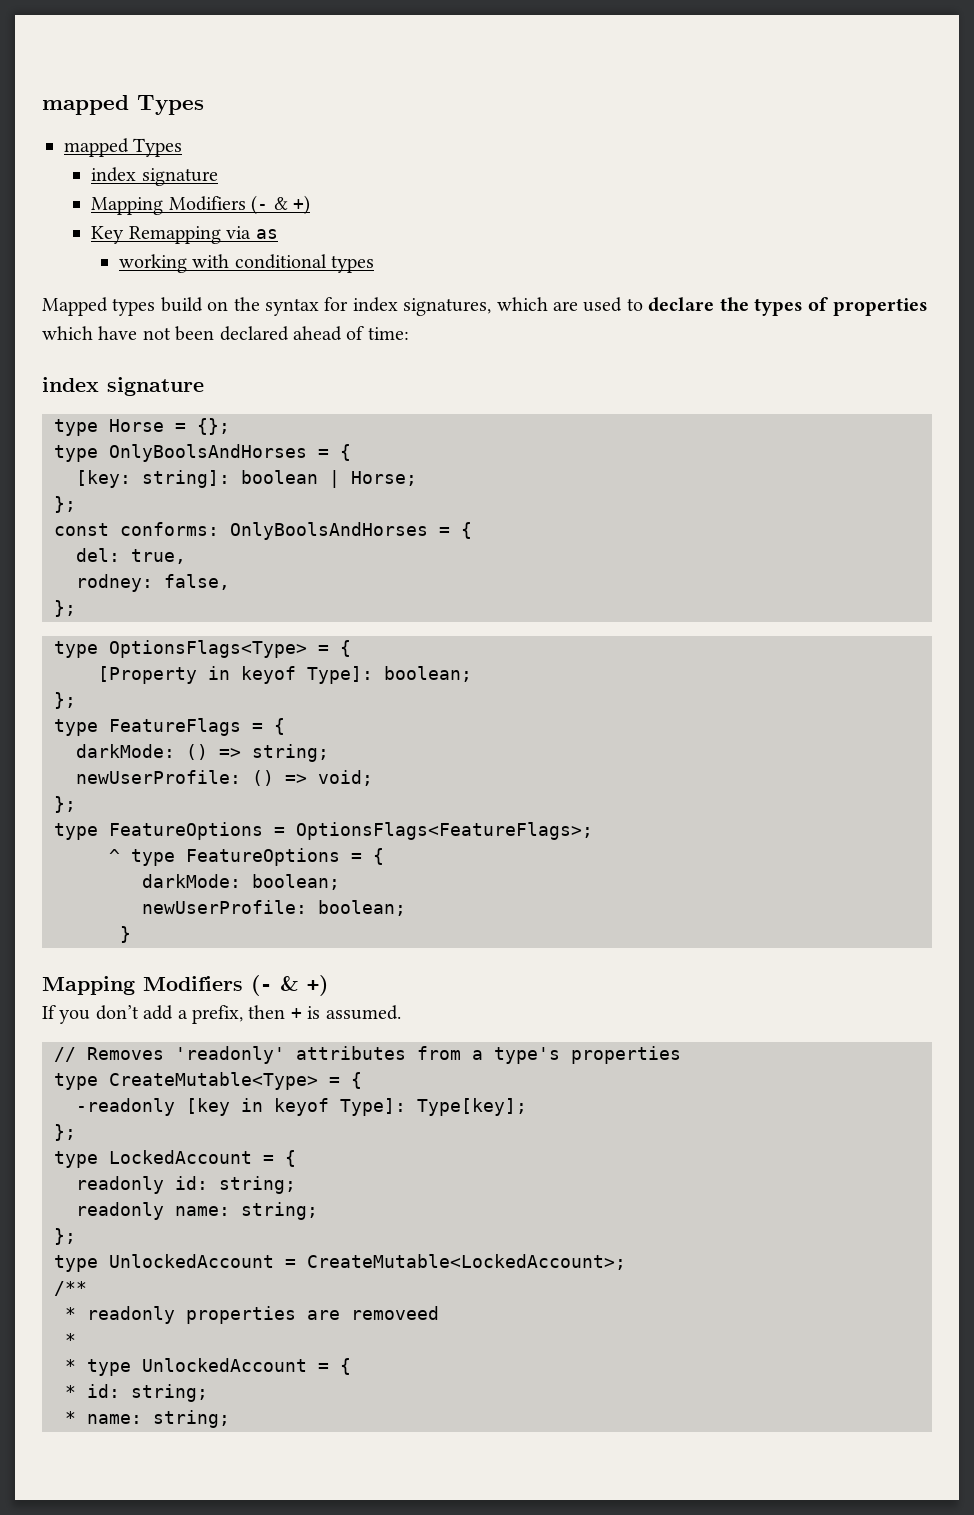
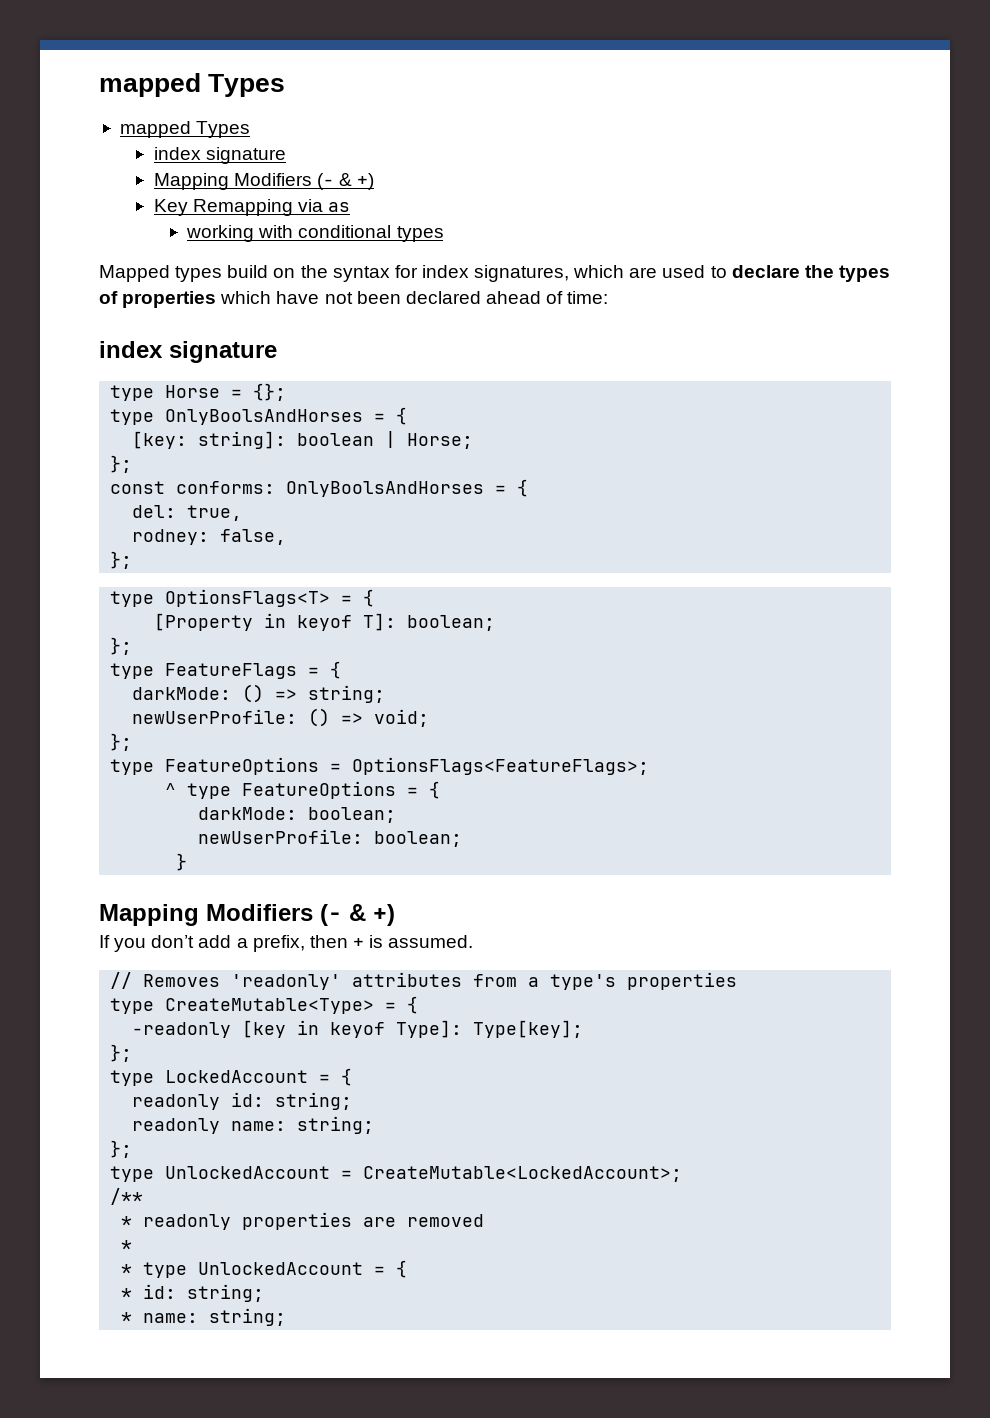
[109,640,307,658] OptionsFlags<Type> -> [165,589,331,607] OptionsFlags<T>
[307,666,373,684] Type]: -> [363,613,397,631] T]:
[351,1306,439,1320] removeed -> [407,1214,485,1227] removed

